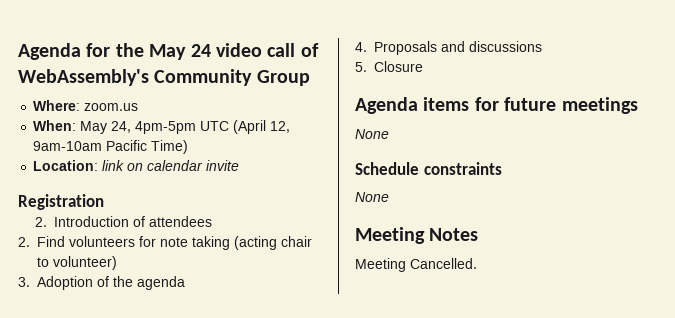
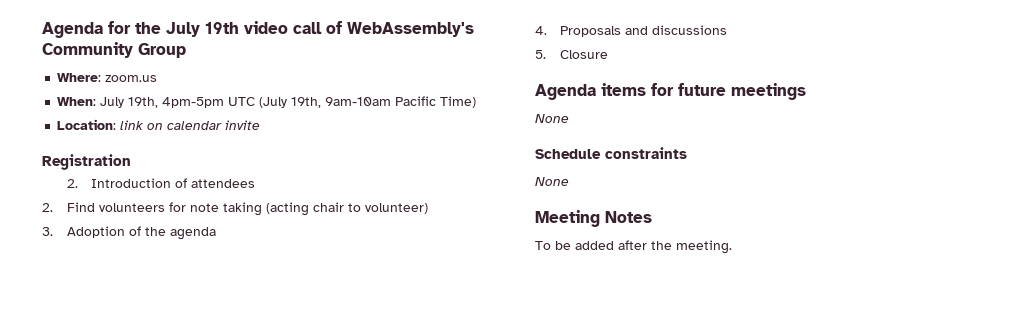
[149,44,211,60] May 24 -> [166,22,239,37] July 19th
[80,120,291,134] May 24, 4pm-5pm UTC (April 12, -> [100,97,322,108] July 19th, 4pm-5pm UTC (July 19th,
[355,258,477,272] Meeting Cancelled. -> [535,240,732,254] To be added after the meeting.

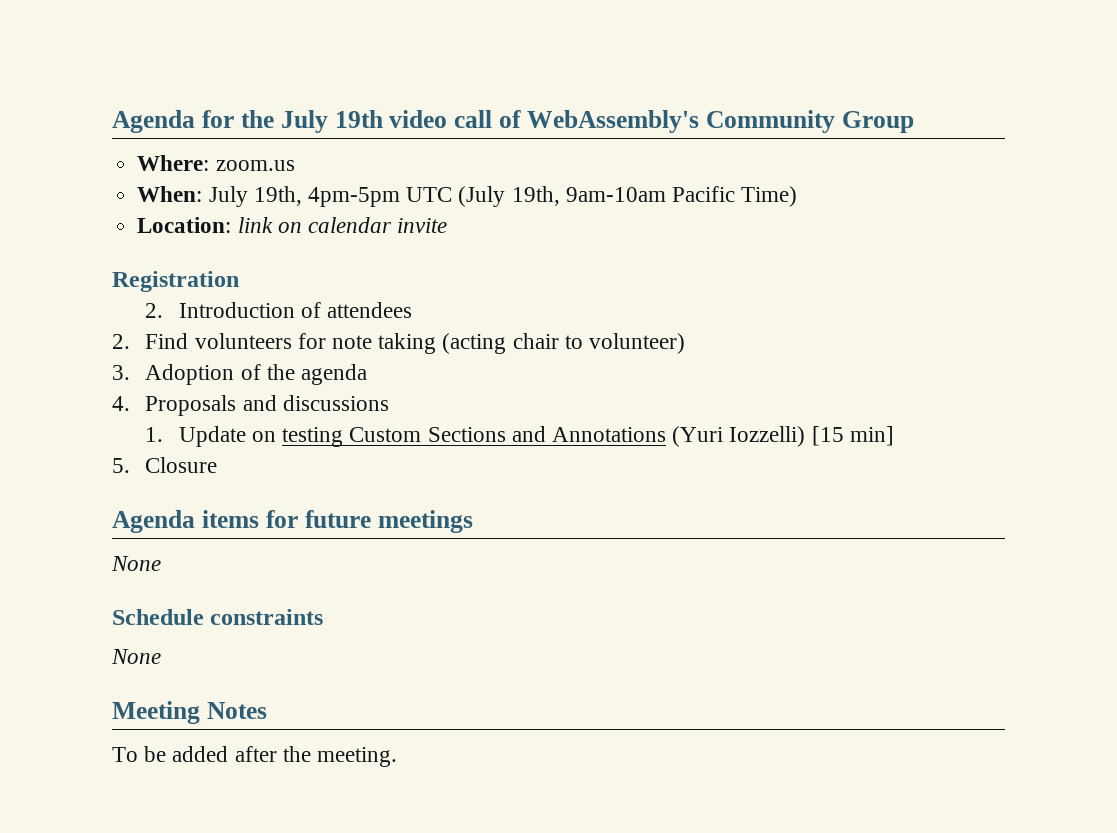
(727, 30) none -> [145,426,894,447] // 1. Update on testing Custom Sections and Annotations (Yuri Iozzelli) [15 min]

